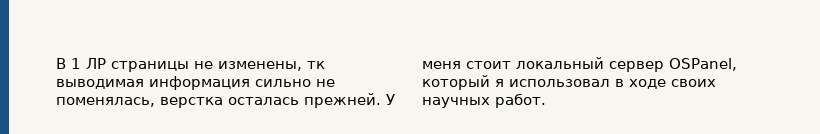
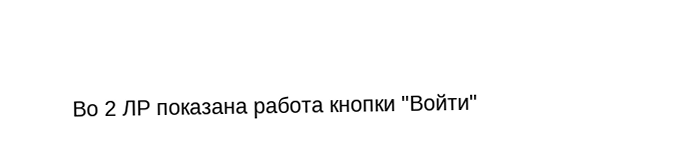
[56,58,325,72] [56,76,335,90] [56,93,395,108] [422,57,737,72] [422,75,716,90] [422,93,546,108] В 1 ЛР страницы не изменены, тк выводимая информация сильно не поменялась, верстка осталась прежней. У меня стоит локальный сервер OSPanel, который я использовал в ходе своих научных работ. -> [72,92,478,119] Во 2 ЛР показана работа кнопки "Войти"

